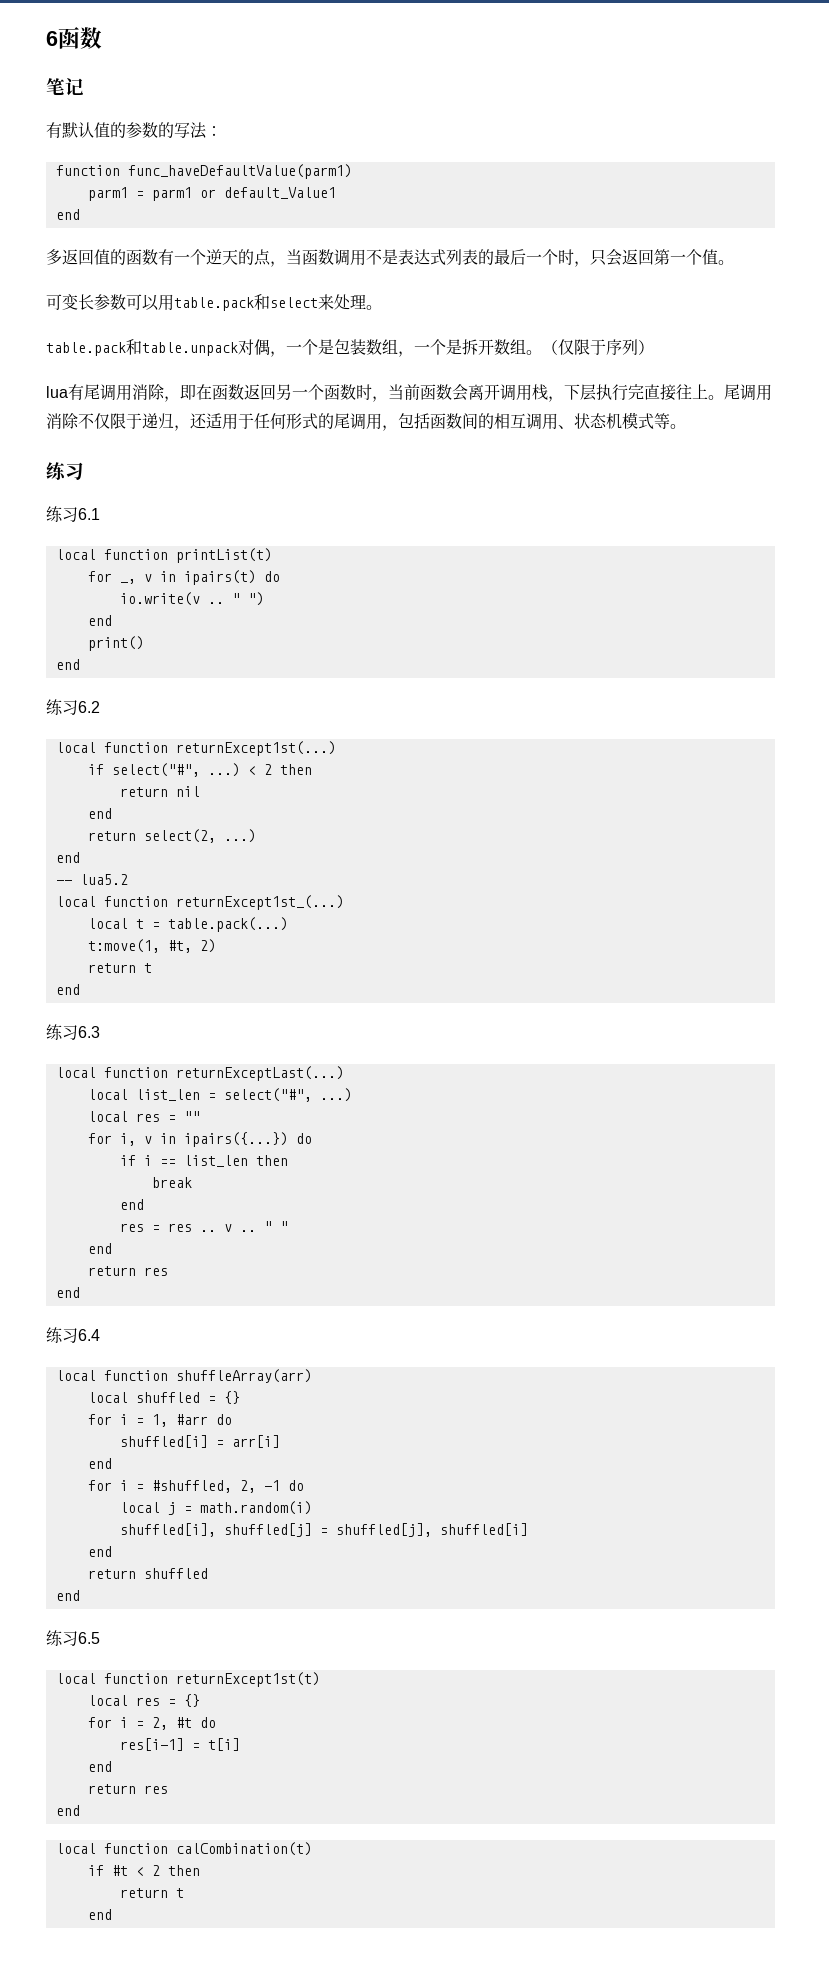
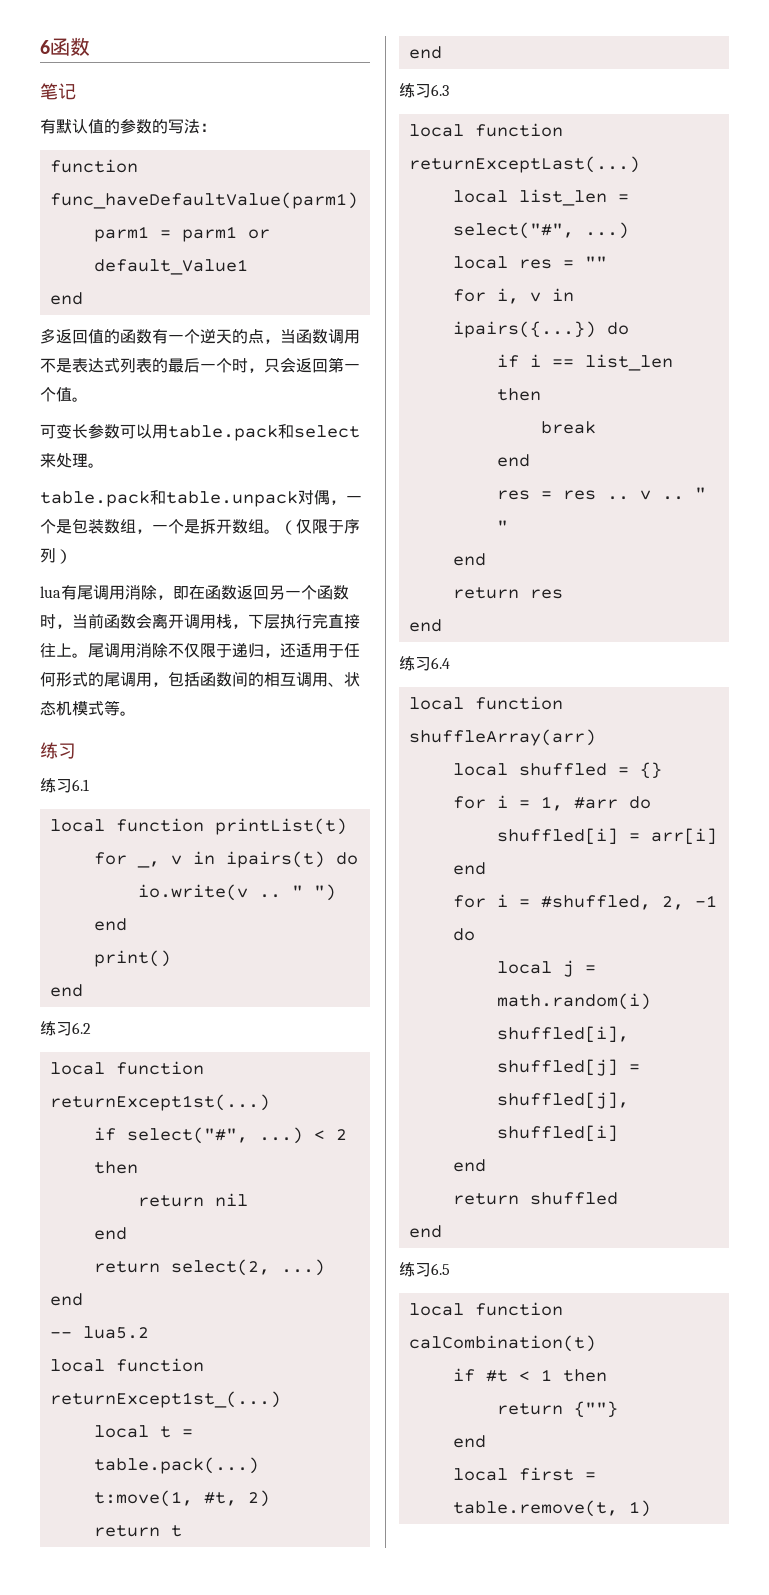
[55,1672,320,1687] [87,1694,200,1707] [87,1717,216,1730] [119,1738,240,1751] [87,1761,112,1772] [87,1784,168,1794] [55,1805,80,1816] // local function returnExcept1st(t) // local res = {} // for i = 2, #t do // res[i-1] = t[i] // end // return res // end -> (450, 1269) none
[151,1865,200,1876] [119,1888,184,1898] [87,1909,112,1920] 2 then // return t // end -> [540,1369,607,1382] [496,1401,618,1418] [452,1435,486,1448] [452,1467,596,1481] [452,1500,651,1517] 1 then // return {""} // end // local first = table.remove(t, 1)

